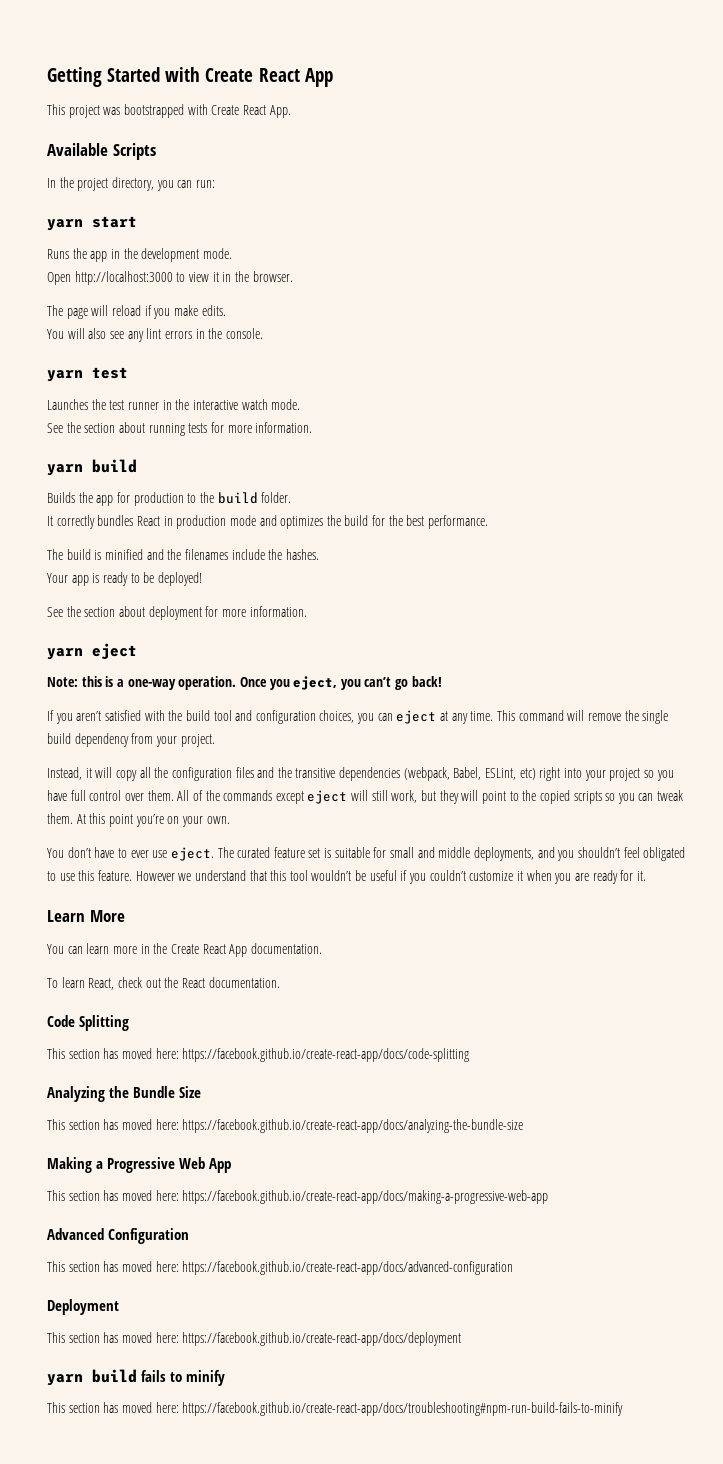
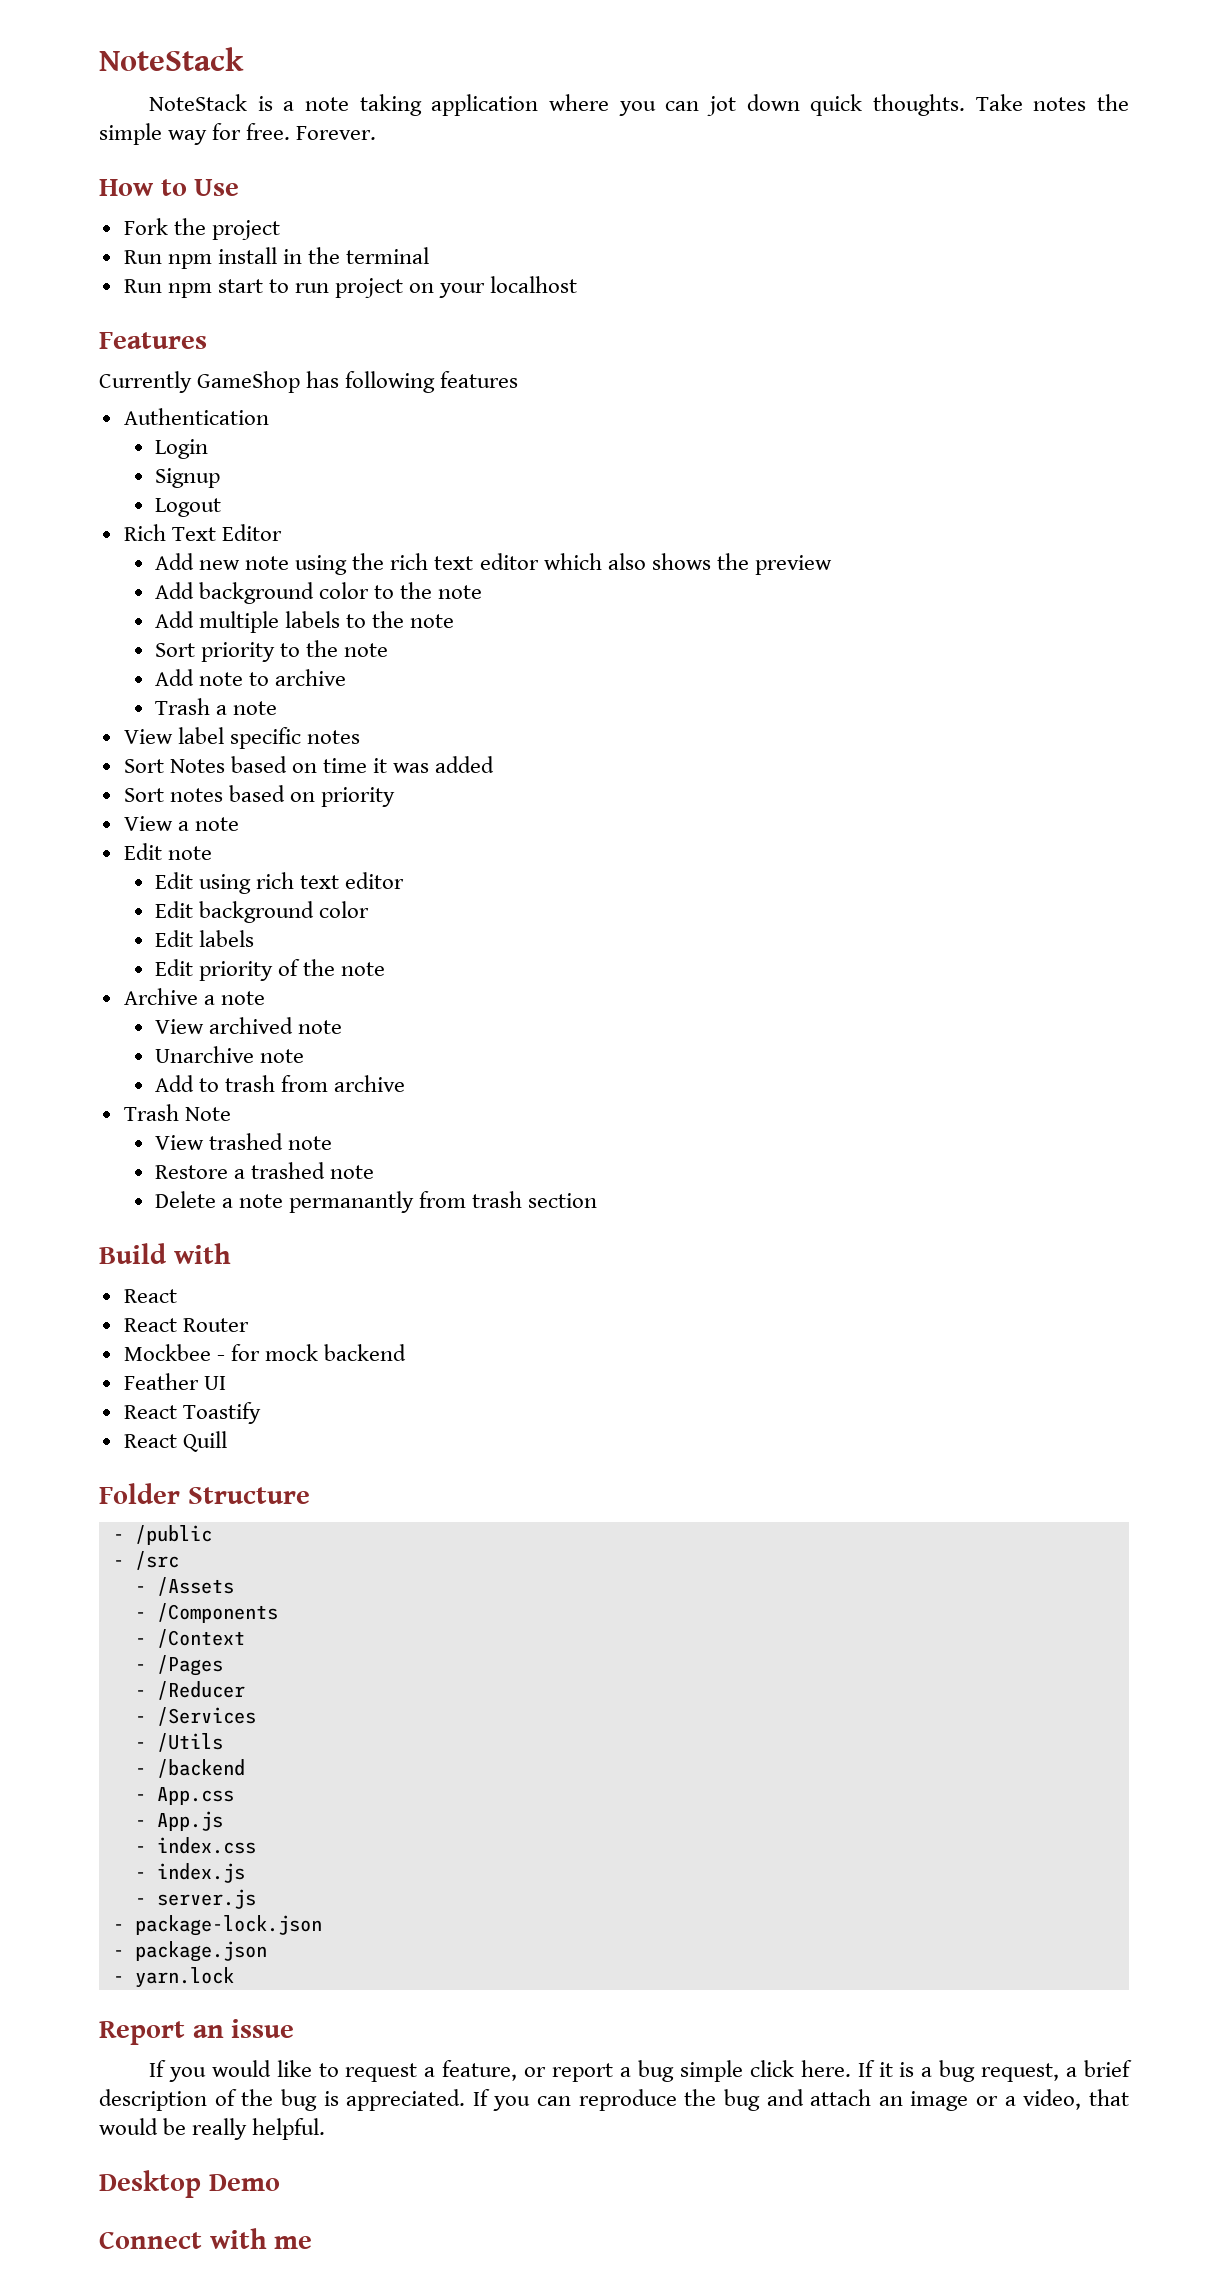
[47,67,333,87] [47,104,291,118] [47,143,156,160] [47,177,215,191] [47,216,137,231] [47,248,232,262] [47,271,293,285] [47,305,226,319] [47,328,263,342] [47,367,128,382] [47,399,301,410] [47,422,313,436] [47,459,137,476] [47,492,292,506] [47,515,489,529] [47,549,319,560] [47,572,202,586] [47,606,307,620] [47,643,137,660] [47,676,442,690] [47,710,669,724] [47,733,215,747] [47,767,674,781] [47,790,684,804] [47,813,230,827] [47,847,686,861] [47,870,646,884] [47,910,125,922] [47,943,322,957] [47,977,280,990] [47,1015,130,1031] [47,1048,470,1062] [47,1086,202,1102] [47,1119,524,1133] [47,1157,232,1173] [47,1190,549,1204] [47,1228,190,1244] [47,1261,514,1275] [47,1299,119,1315] [47,1332,462,1346] [47,1369,226,1386] [47,1402,624,1416] Getting Started with Create React App // This project was bootstrapped with Create React App. // Available Scripts // In the project directory, you can run: // yarn start // Runs the app in the development mode. // Open http://localhost:3000 to view it in the browser. // The page will reload if you make edits. // You will also see any lint errors in the console. // yarn test // Launches the test runner in the interactive watch mode. // See the section about running tests for more information. // yarn build // Builds the app for production to the build folder. // It correctly bundles React in production mode and optimizes the build for the best performance. // The build is minified and the filenames include the hashes. // Your app is ready to be deployed! // See the section about deployment for more information. // yarn eject // Note: this is a one-way operation. Once you eject, you can’t go back! // If you aren’t satisfied with the build tool and configuration choices, you can eject at any time. This command will remove the single build dependency from your project. // Instead, it will copy all the configuration files and the transitive dependencies (webpack, Babel, ESLint, etc) right into your project so you have full control over them. All of the commands except eject will still work, but they will point to the copied scripts so you can tweak them. At this point you’re on your own. // You don’t have to ever use eject. The curated feature set is suitable for small and middle deployments, and you shouldn’t feel obligated to use this feature. However we understand that this tool wouldn’t be useful if you couldn’t customize it when you are ready for it. // Learn More // You can learn more in the Create React App documentation. // To learn React, check out the React documentation. // Code Splitting // This section has moved here: https://facebook.github.io/create-react-app/docs/code-splitting // Analyzing the Bundle Size // This section has moved here: https://facebook.github.io/create-react-app/docs/analyzing-the-bundle-size // Making a Progressive Web App // This section has moved here: https://facebook.github.io/create-react-app/docs/making-a-progressive-web-app // Advanced Configuration // This section has moved here: https://facebook.github.io/create-react-app/docs/advanced-configuration // Deployment // This section has moved here: https://facebook.github.io/create-react-app/docs/deployment // yarn build fails to minify // This section has moved here: https://facebook.github.io/create-react-app/docs/troubleshooting#npm-run-build-fails-to-minify -> [99,47,244,71] [148,94,1129,116] [99,123,377,145] [99,179,240,196] [123,218,280,240] [123,247,430,269] [123,276,578,298] [99,332,207,349] [99,371,519,393] [123,408,269,425] [155,439,209,459] [155,468,221,488] [155,498,222,517] [123,524,282,541] [155,553,832,575] [155,582,483,604] [155,611,455,633] [155,640,389,662] [155,669,347,686] [155,698,278,715] [123,727,360,749] [123,756,495,773] [123,785,396,807] [123,816,239,831] [123,843,212,860] [155,872,405,894] [155,901,370,923] [155,930,255,947] [155,959,386,981] [123,988,265,1005] [155,1017,343,1034] [155,1046,305,1063] [155,1075,406,1092] [123,1104,231,1121] [155,1133,333,1150] [155,1162,375,1179] [155,1191,598,1213] [99,1243,231,1264] [123,1289,177,1303] [123,1318,249,1332] [123,1344,407,1361] [123,1373,226,1390] [123,1402,261,1424] [123,1431,227,1452] [99,1483,310,1504] [112,1525,212,1545] [112,1551,179,1570] [134,1577,234,1596] [134,1603,278,1623] [134,1629,245,1648] [134,1655,223,1676] [134,1681,245,1700] [134,1707,256,1726] [134,1733,223,1752] [134,1759,245,1778] [134,1787,234,1805] [134,1811,223,1831] [134,1837,256,1854] [134,1863,245,1883] [134,1889,256,1909] [112,1915,322,1936] [112,1941,267,1962] [112,1967,234,1988] [99,2019,295,2045] [148,2060,1132,2082] [99,2089,1130,2111] [99,2118,326,2140] [99,2170,280,2198] [99,2228,313,2249] NoteStack // NoteStack is a note taking application where you can jot down quick thoughts. Take notes the simple way for free. Forever. // How to Use // Fork the project // Run npm install in the terminal // Run npm start to run project on your localhost // Features // Currently GameShop has following features // Authentication // Login // Signup // Logout // Rich Text Editor // Add new note using the rich text editor which also shows the preview // Add background color to the note // Add multiple labels to the note // Sort priority to the note // Add note to archive // Trash a note // View label specific notes // Sort Notes based on time it was added // Sort notes based on priority // View a note // Edit note // Edit using rich text editor // Edit background color // Edit labels // Edit priority of the note // Archive a note // View archived note // Unarchive note // Add to trash from archive // Trash Note // View trashed note // Restore a trashed note // Delete a note permanantly from trash section // Build with // React // React Router // Mockbee - for mock backend // Feather UI // React Toastify // React Quill // Folder Structure // - /public // - /src // - /Assets // - /Components // - /Context // - /Pages // - /Reducer // - /Services // - /Utils // - /backend // - App.css // - App.js // - index.css // - index.js // - server.js // - package-lock.json // - package.json // - yarn.lock // Report an issue // If you would like to request a feature, or report a bug simple click here. If it is a bug request, a brief description of the bug is appreciated. If you can reproduce the bug and attach an image or a video, that would be really helpful. // Desktop Demo // Connect with me

